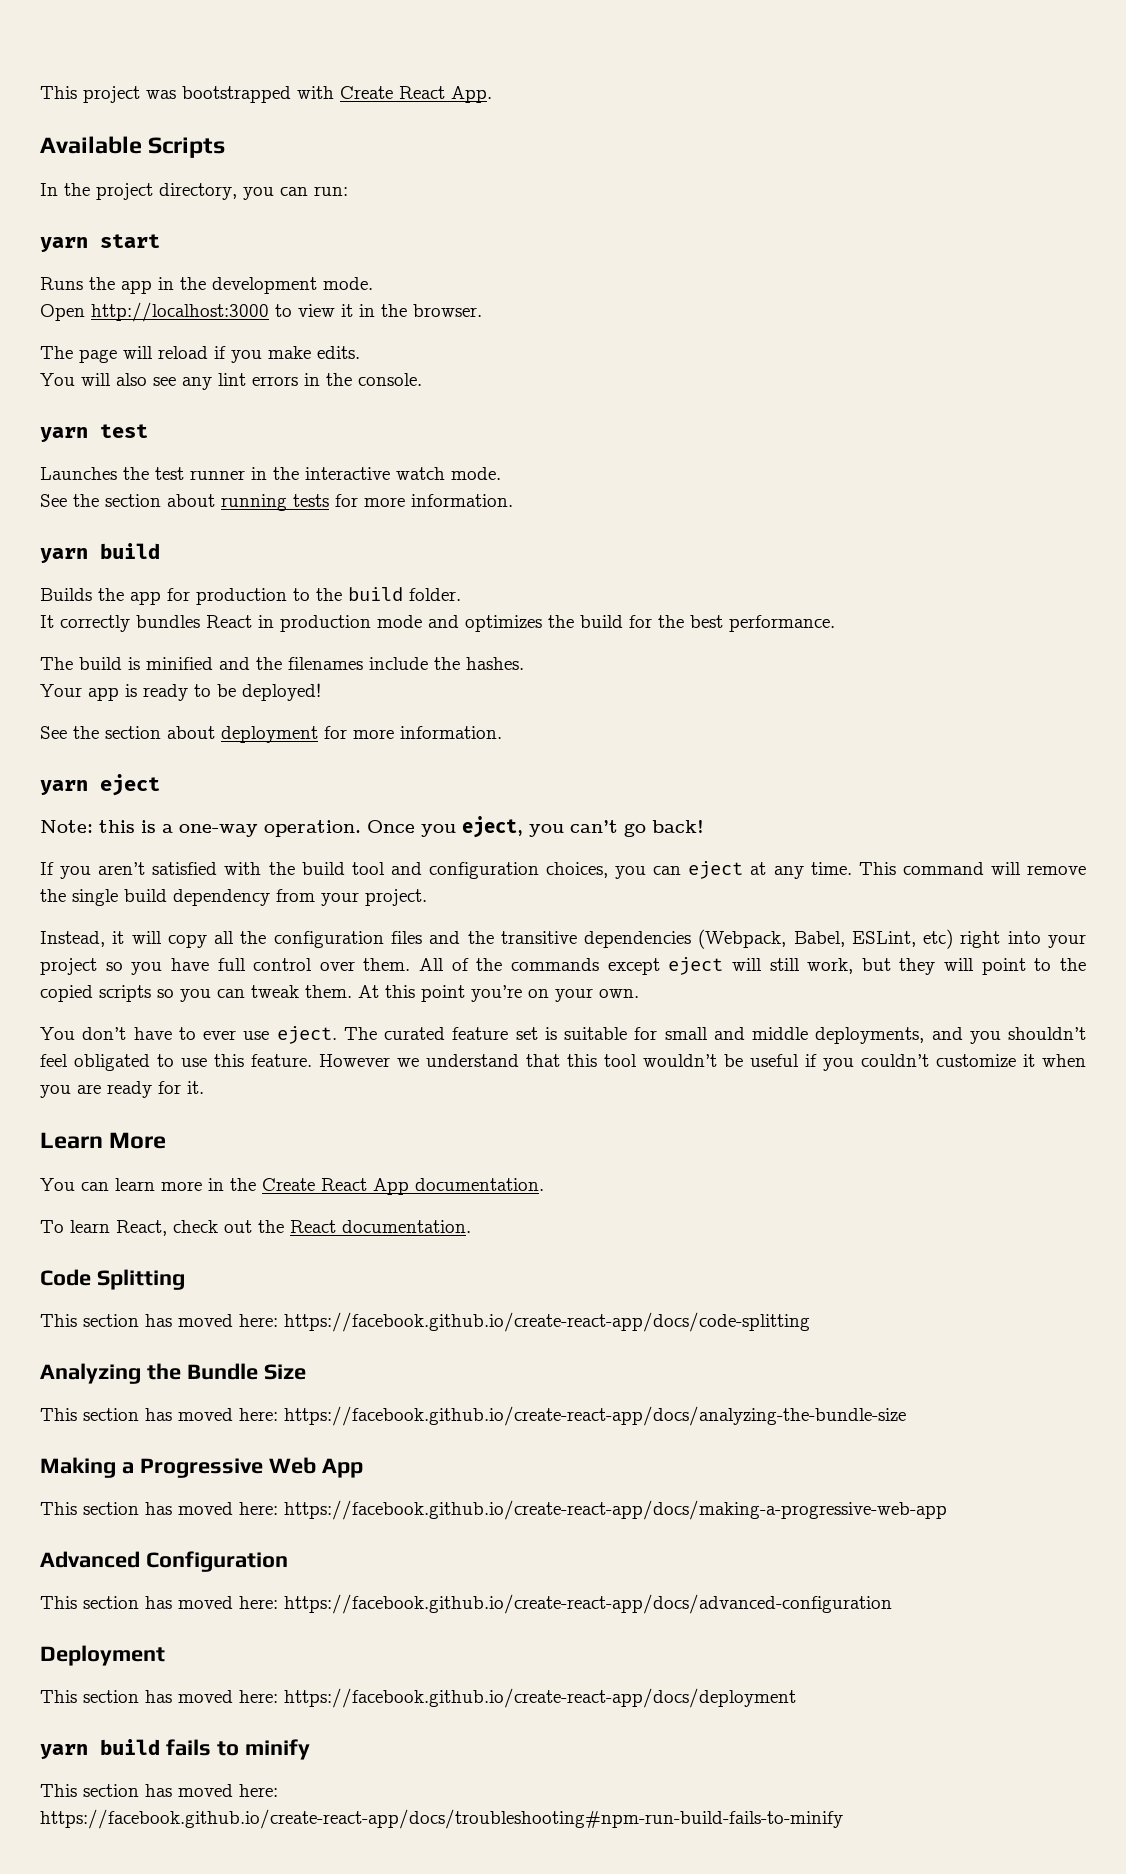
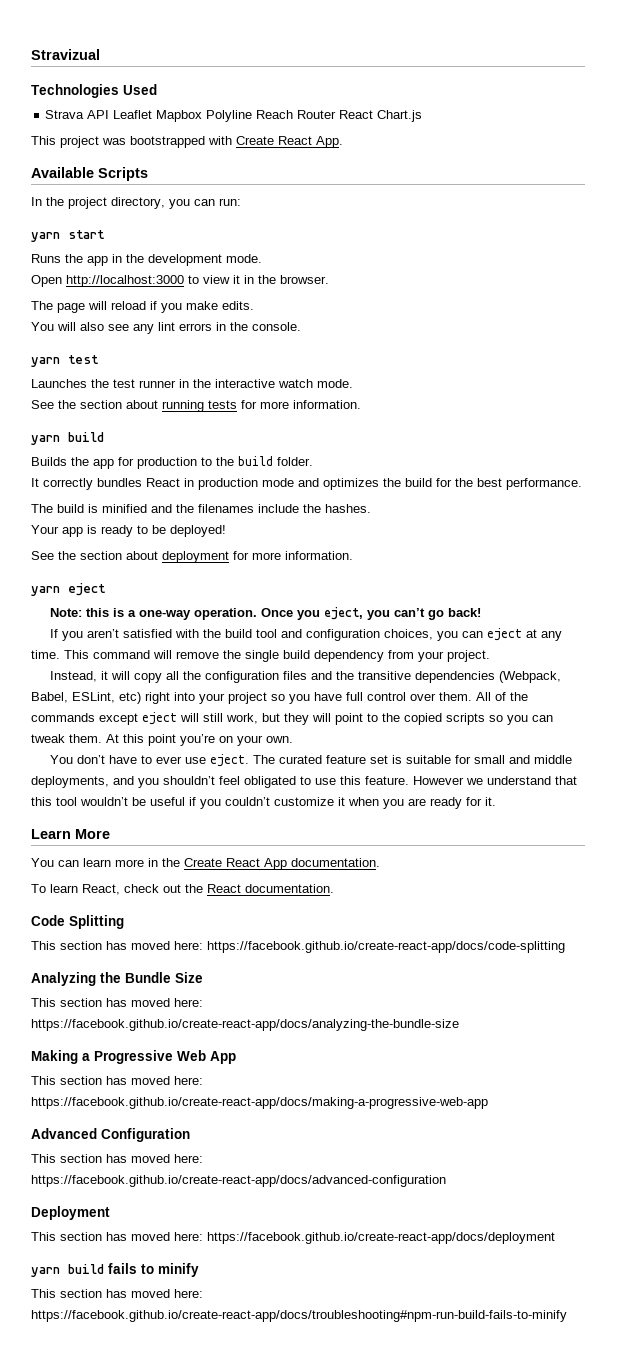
(40, 92) none -> [31,49,100,60] [31,84,157,98] [45,110,423,122] Stravizual // Technologies Used // Strava API Leaflet Mapbox Polyline Reach Router React Chart.js //

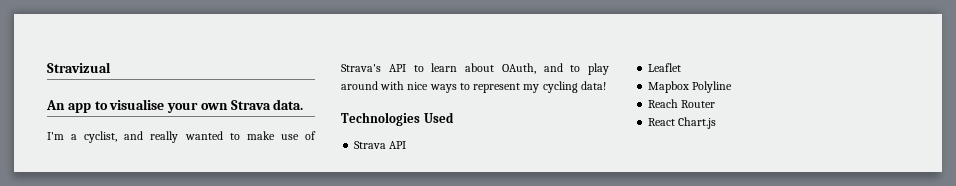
(100, 54) none -> [46,99,304,113] [47,131,316,143] [341,63,609,75] [341,81,606,93] // An app to visualise your own Strava data. // I'm a cyclist, and really wanted to make use of Strava's API to learn about OAuth, and to play around with nice ways to represent my cycling data!
(110, 114) none -> (407, 145) //
(153, 114) none -> (682, 67) //
(253, 116) none -> (733, 87) //
(337, 114) none -> (716, 104) //
[31,136,343,148] [31,167,148,181] [31,197,241,209] [31,230,105,242] [31,254,262,266] [31,275,329,287] [31,301,254,313] [31,322,301,334] [31,355,99,367] [31,379,353,388] [31,400,361,412] [31,432,104,445] [31,456,313,469] [31,478,582,490] [31,504,371,513] [31,525,226,537] [31,551,353,563] [31,583,106,596] [49,607,481,620] [49,628,562,641] [31,650,490,662] [49,671,561,683] [31,692,528,704] [31,712,553,725] [31,734,293,746] [49,754,572,767] [31,776,577,788] [31,797,496,809] [31,829,110,839] [31,858,380,870] [31,884,334,895] [31,915,124,929] [31,941,565,953] [31,972,203,986] [31,998,203,1007] [31,1019,459,1031] [31,1050,236,1064] [31,1076,203,1085] [31,1097,488,1109] [31,1128,190,1142] [31,1154,203,1163] [31,1175,446,1187] [31,1206,110,1220] [31,1232,555,1244] [31,1263,199,1277] [31,1289,203,1298] [31,1310,567,1322] // This project was bootstrapped with Create React App. // Available Scripts // In the project directory, you can run: // yarn start // Runs the app in the development mode. // Open http://localhost:3000 to view it in the browser. // The page will reload if you make edits. // You will also see any lint errors in the console. // yarn test // Launches the test runner in the interactive watch mode. // See the section about running tests for more information. // yarn build // Builds the app for production to the build folder. // It correctly bundles React in production mode and optimizes the build for the best performance. // The build is minified and the filenames include the hashes. // Your app is ready to be deployed! // See the section about deployment for more information. // yarn eject // Note: this is a one-way operation. Once you eject, you can’t go back! // If you aren’t satisfied with the build tool and configuration choices, you can eject at any time. This command will remove the single build dependency from your project. // Instead, it will copy all the configuration files and the transitive dependencies (Webpack, Babel, ESLint, etc) right into your project so you have full control over them. All of the commands except eject will still work, but they will point to the copied scripts so you can tweak them. At this point you’re on your own. // You don’t have to ever use eject. The curated feature set is suitable for small and middle deployments, and you shouldn’t feel obligated to use this feature. However we understand that this tool wouldn’t be useful if you couldn’t customize it when you are ready for it. // Learn More // You can learn more in the Create React App documentation. // To learn React, check out the React documentation. // Code Splitting // This section has moved here: https://facebook.github.io/create-react-app/docs/code-splitting // Analyzing the Bundle Size // This section has moved here: https://facebook.github.io/create-react-app/docs/analyzing-the-bundle-size // Making a Progressive Web App // This section has moved here: https://facebook.github.io/create-react-app/docs/making-a-progressive-web-app // Advanced Configuration // This section has moved here: https://facebook.github.io/create-react-app/docs/advanced-configuration // Deployment // This section has moved here: https://facebook.github.io/create-react-app/docs/deployment // yarn build fails to minify // This section has moved here: https://facebook.github.io/create-react-app/docs/troubleshooting#npm-run-build-fails-to-minify -> (717, 123) none

